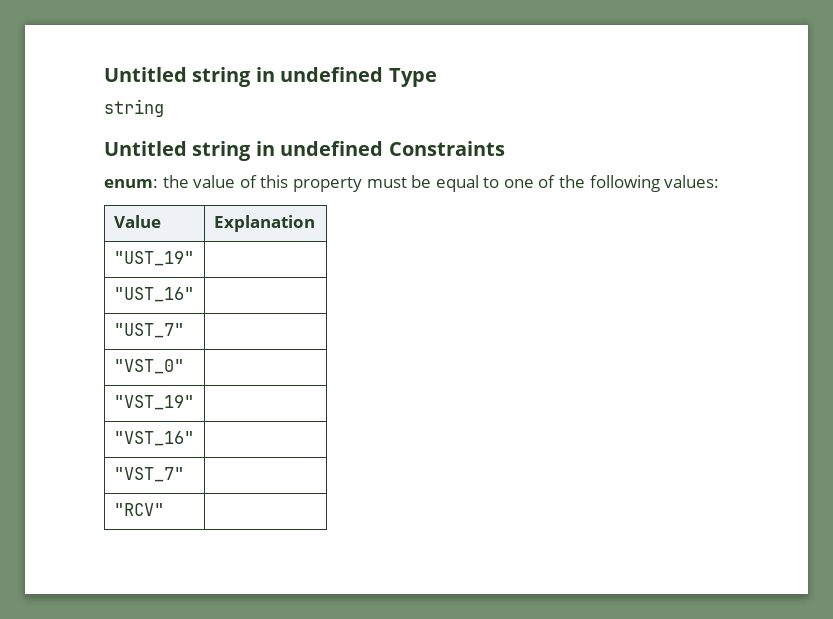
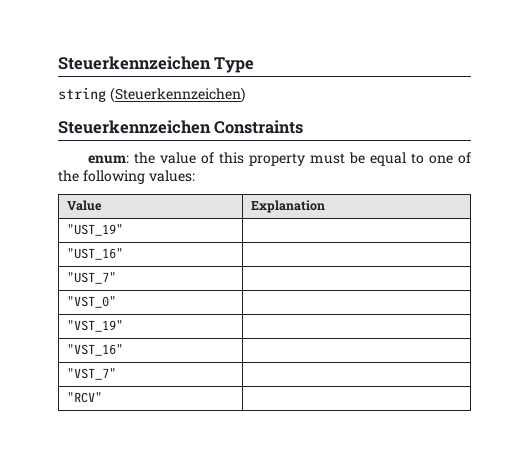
[104,67,437,87] [104,99,164,117] [104,141,384,161] Untitled string in undefined Type // string // Untitled string in undefined -> [58,56,255,73] [58,87,245,103] [58,120,211,134] Steuerkennzeichen Type // string (Steuerkennzeichen) // Steuerkennzeichen

